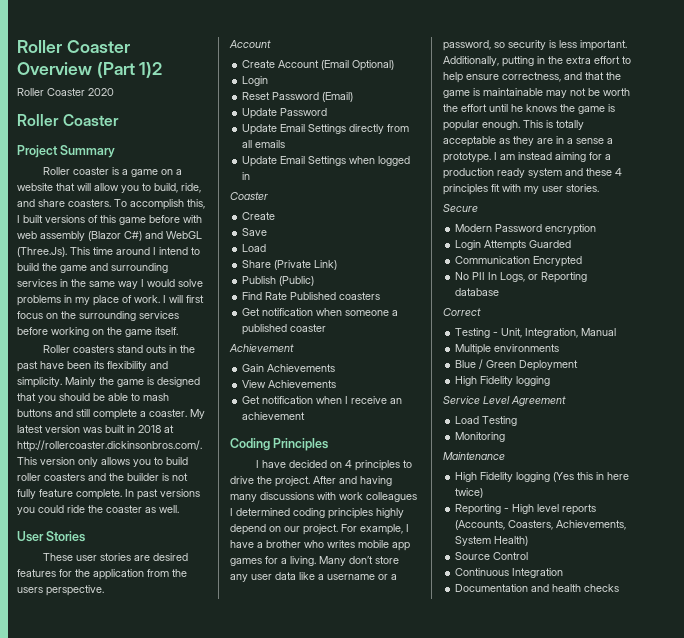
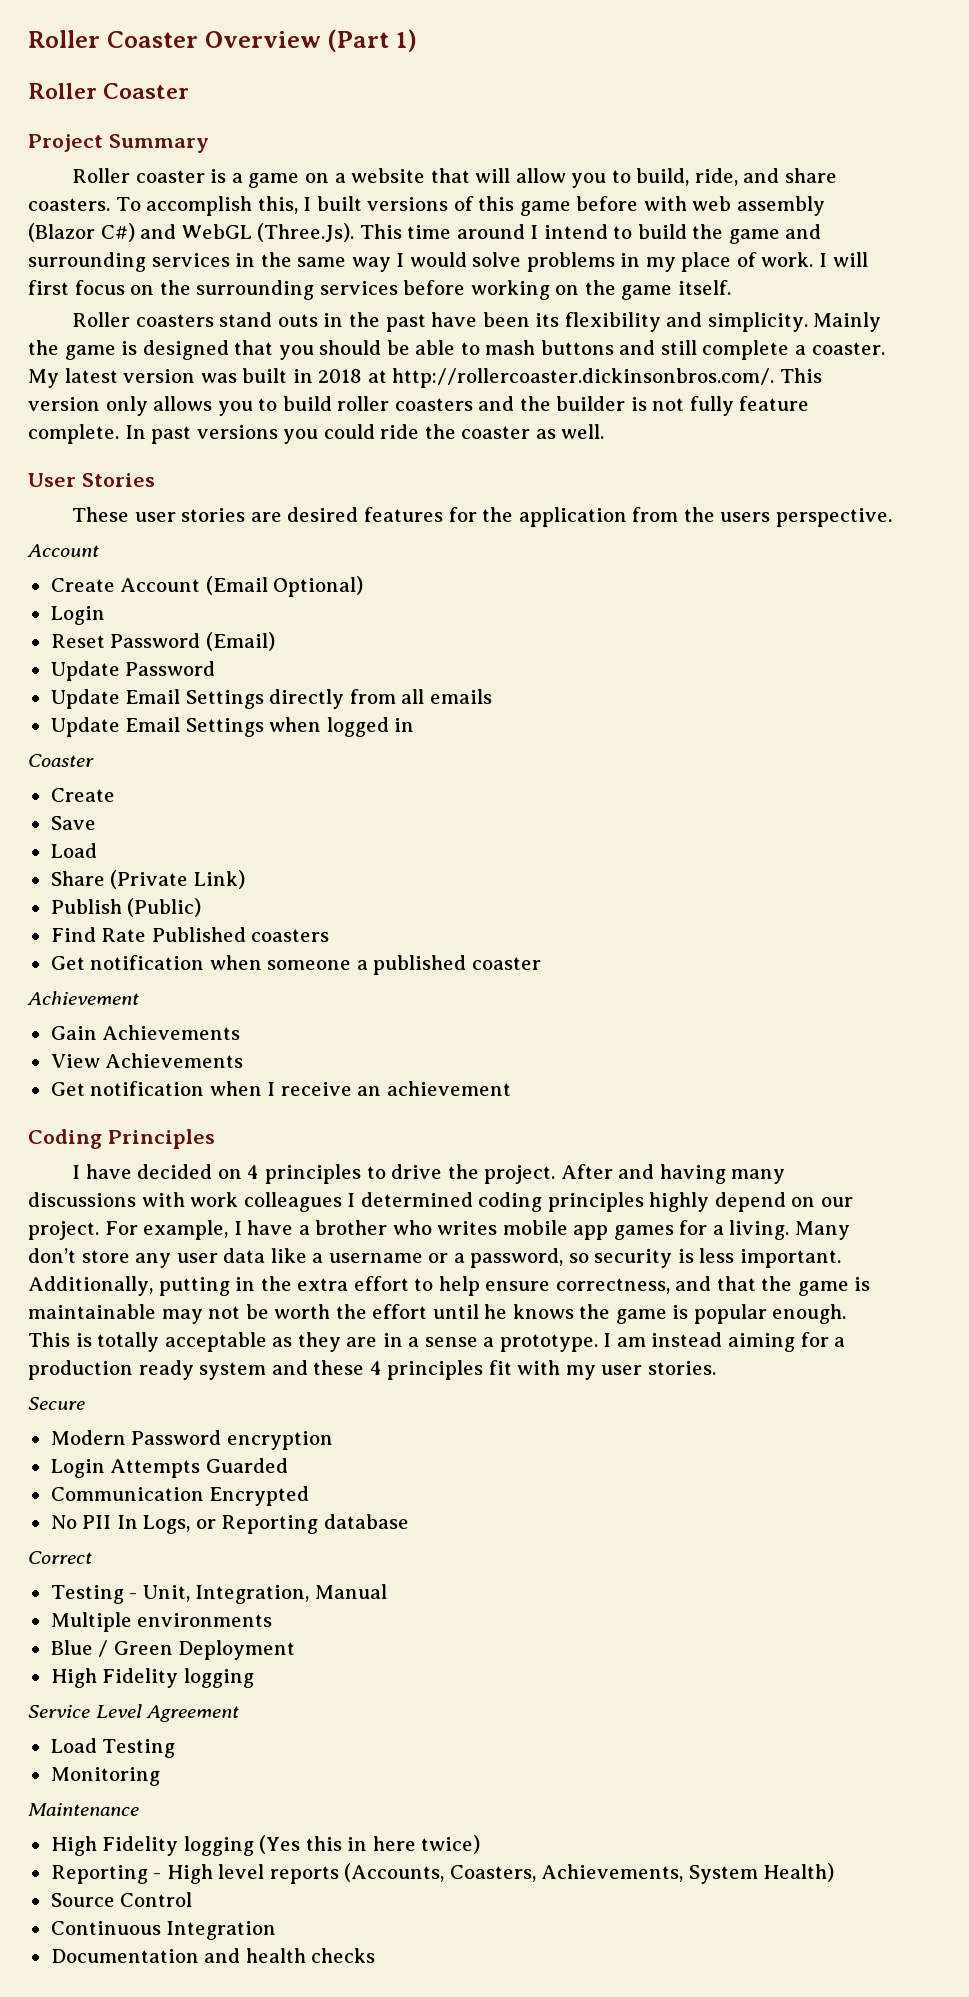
[139,62,163,78] [17,88,114,96] 1)2 // Roller Coaster 2020 -> [396,29,417,52] 1)

